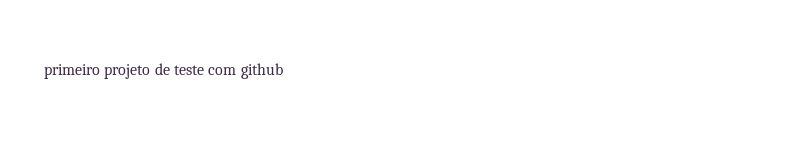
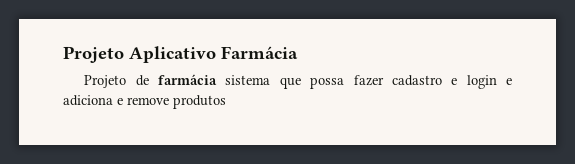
[44,63,283,79] primeiro projeto de teste com github -> [63,46,298,63] [84,74,512,89] [63,95,226,109] Projeto Aplicativo Farmácia // Projeto de farmácia sistema que possa fazer cadastro e login e adiciona e remove produtos

